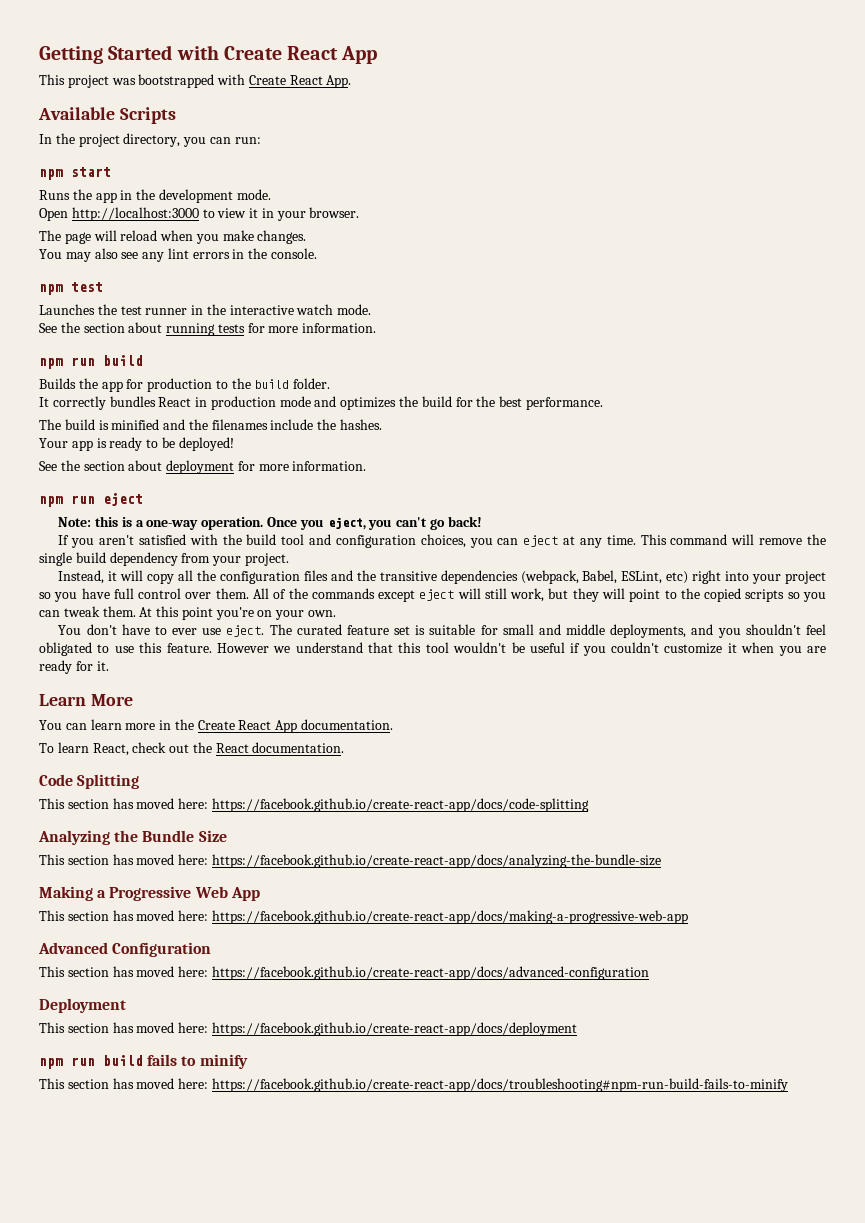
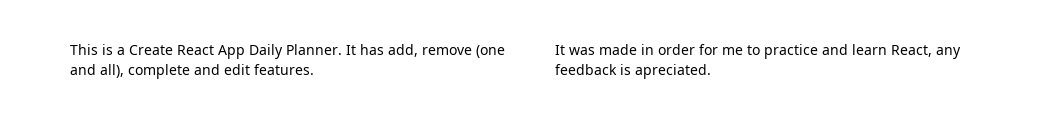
[39,45,378,64] [39,74,352,88] [38,107,176,124] [39,133,261,147] [39,167,111,180] [39,189,271,203] [39,207,360,221] [39,230,307,244] [39,248,318,262] [39,282,103,295] [39,304,372,315] [39,322,377,336] [39,355,143,369] [39,378,331,392] [39,396,603,410] [39,419,383,430] [39,437,234,451] [39,460,367,474] [39,493,143,507] [58,516,482,530] [58,534,826,548] [39,552,289,566] [58,570,827,584] [39,588,826,602] [39,606,337,620] [58,624,827,638] [39,642,827,656] [39,660,109,674] [39,694,133,706] [39,719,394,733] [39,742,345,756] [39,774,140,789] [39,798,589,812] [38,830,227,845] [39,854,661,868] [39,886,260,901] [39,910,688,924] [38,942,212,957] [39,966,649,980] [39,998,126,1013] [39,1022,577,1036] [39,1054,248,1069] [39,1078,788,1092] Getting Started with Create React App // This project was bootstrapped with Create React App. // Available Scripts // In the project directory, you can run: // npm start // Runs the app in the development mode. // Open http://localhost:3000 to view it in your browser. // The page will reload when you make changes. // You may also see any lint errors in the console. // npm test // Launches the test runner in the interactive watch mode. // See the section about running tests for more information. // npm run build // Builds the app for production to the build folder. // It correctly bundles React in production mode and optimizes the build for the best performance. // The build is minified and the filenames include the hashes. // Your app is ready to be deployed! // See the section about deployment for more information. // npm run eject // Note: this is a one-way operation. Once you eject, you can't go back! // If you aren't satisfied with the build tool and configuration choices, you can eject at any time. This command will remove the single build dependency from your project. // Instead, it will copy all the configuration files and the transitive dependencies (webpack, Babel, ESLint, etc) right into your project so you have full control over them. All of the commands except eject will still work, but they will point to the copied scripts so you can tweak them. At this point you're on your own. // You don't have to ever use eject. The curated feature set is suitable for small and middle deployments, and you shouldn't feel obligated to use this feature. However we understand that this tool wouldn't be useful if you couldn't customize it when you are ready for it. // Learn More // You can learn more in the Create React App documentation. // To learn React, check out the React documentation. // Code Splitting // This section has moved here: https://facebook.github.io/create-react-app/docs/code-splitting // Analyzing the Bundle Size // This section has moved here: https://facebook.github.io/create-react-app/docs/analyzing-the-bundle-size // Making a Progressive Web App // This section has moved here: https://facebook.github.io/create-react-app/docs/making-a-progressive-web-app // Advanced Configuration // This section has moved here: https://facebook.github.io/create-react-app/docs/advanced-configuration // Deployment // This section has moved here: https://facebook.github.io/create-react-app/docs/deployment // npm run build fails to minify // This section has moved here: https://facebook.github.io/create-react-app/docs/troubleshooting#npm-run-build-fails-to-minify -> [70,44,505,59] [70,64,314,79] [555,44,961,59] [555,64,711,79] This is a Create React App Daily Planner. It has add, remove (one and all), complete and edit features. // It was made in order for me to practice and learn React, any feedback is apreciated.

